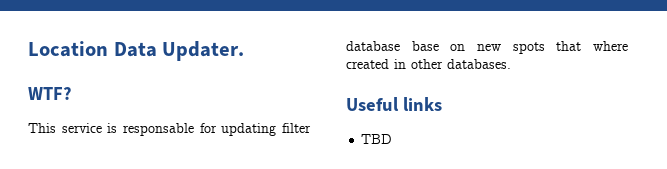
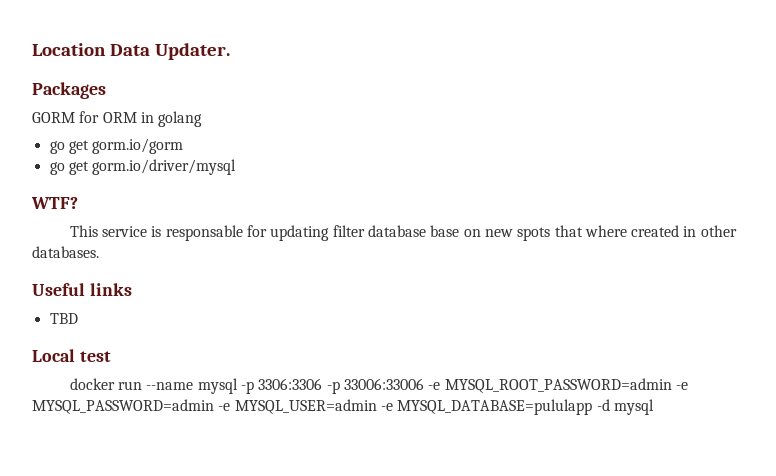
(245, 51) none -> [32,82,106,99] [32,111,203,127] [49,138,184,154] [49,159,237,175] // Packages // GORM for ORM in golang // go get gorm.io/gorm // go get gorm.io/driver/mysql
(393, 139) none -> [32,349,111,362] [69,378,688,394] [32,399,654,415] // Local test // docker run --name mysql -p 3306:3306 -p 33006:33006 -e MYSQL_ROOT_PASSWORD=admin -e MYSQL_PASSWORD=admin -e MYSQL_USER=admin -e MYSQL_DATABASE=pululapp -d mysql

